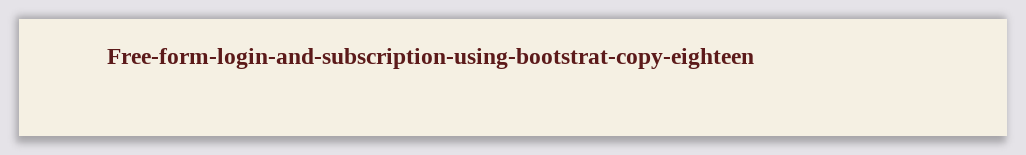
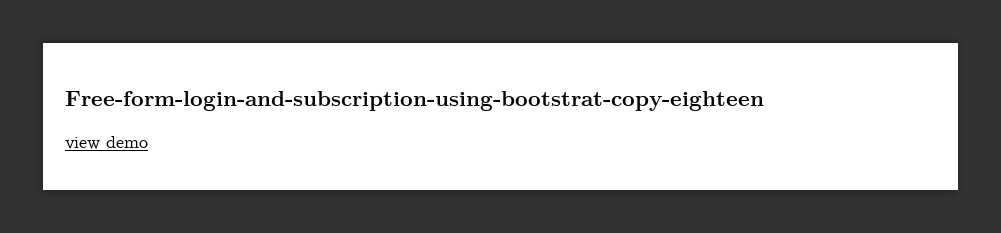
(754, 58) none -> [65,136,148,150] // view demo

